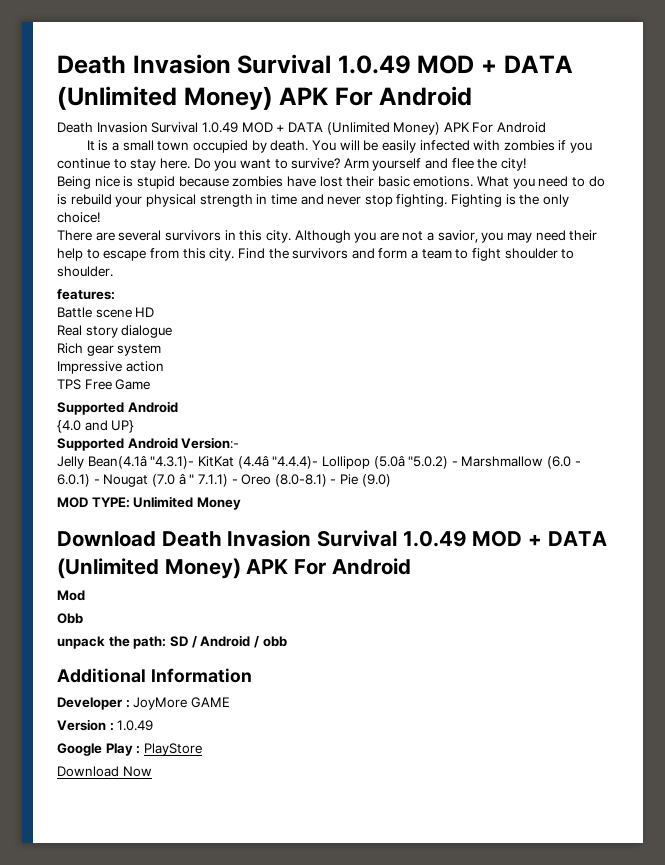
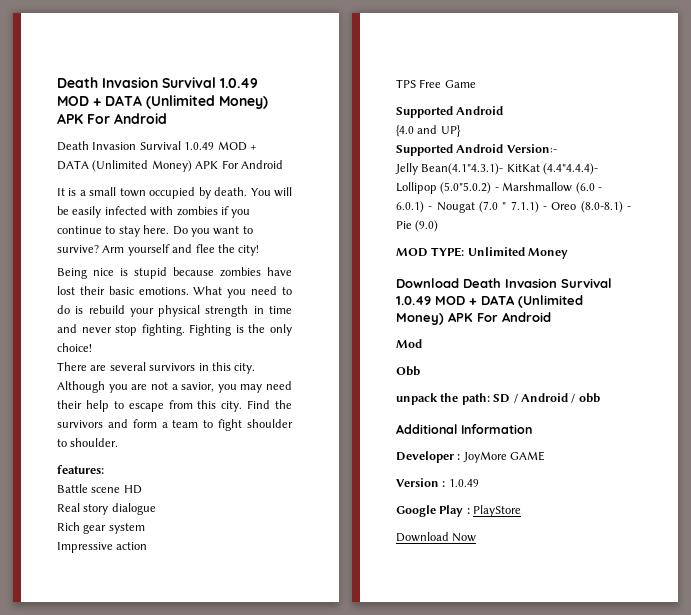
[87,455,449,469] Bean(4.1â "4.3.1)- KitKat (4.4â "4.4.4)- Lollipop (5.0â "5.0.2) -> [421,163,599,175] [396,182,492,194] Bean(4.1"4.3.1)- KitKat (4.4"4.4.4)- Lollipop (5.0"5.0.2)
[178,473,186,485] â -> (498, 207) none

